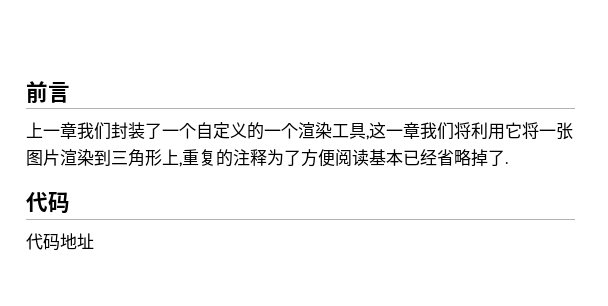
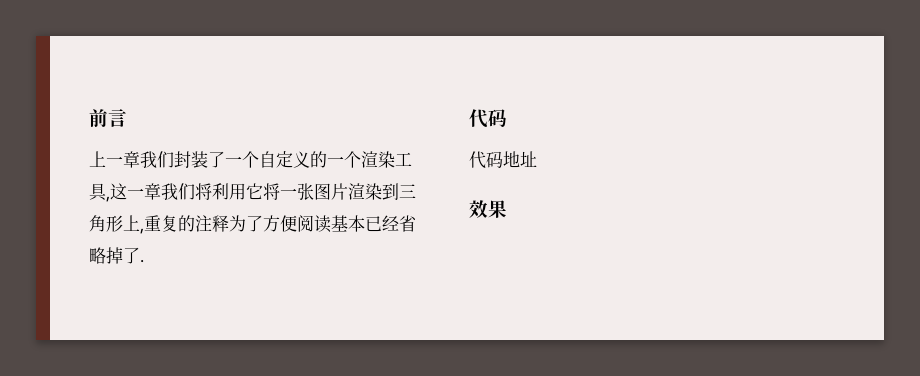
(94, 241) none -> [469,200,507,218] // 效果

